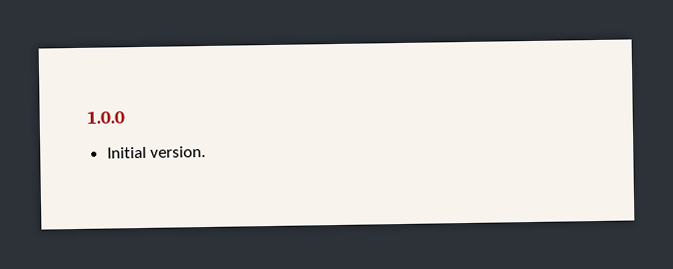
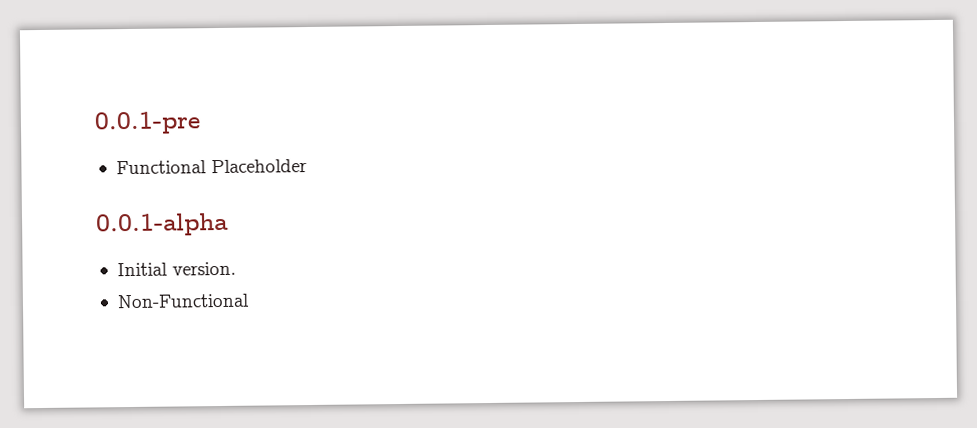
[87,110,125,124] 1.0.0 -> [94,111,201,135] [115,159,307,175] [95,212,229,237] 0.0.1-pre // Functional Placeholder // 0.0.1-alpha
(207, 152) none -> [116,293,250,309] // Non-Functional

